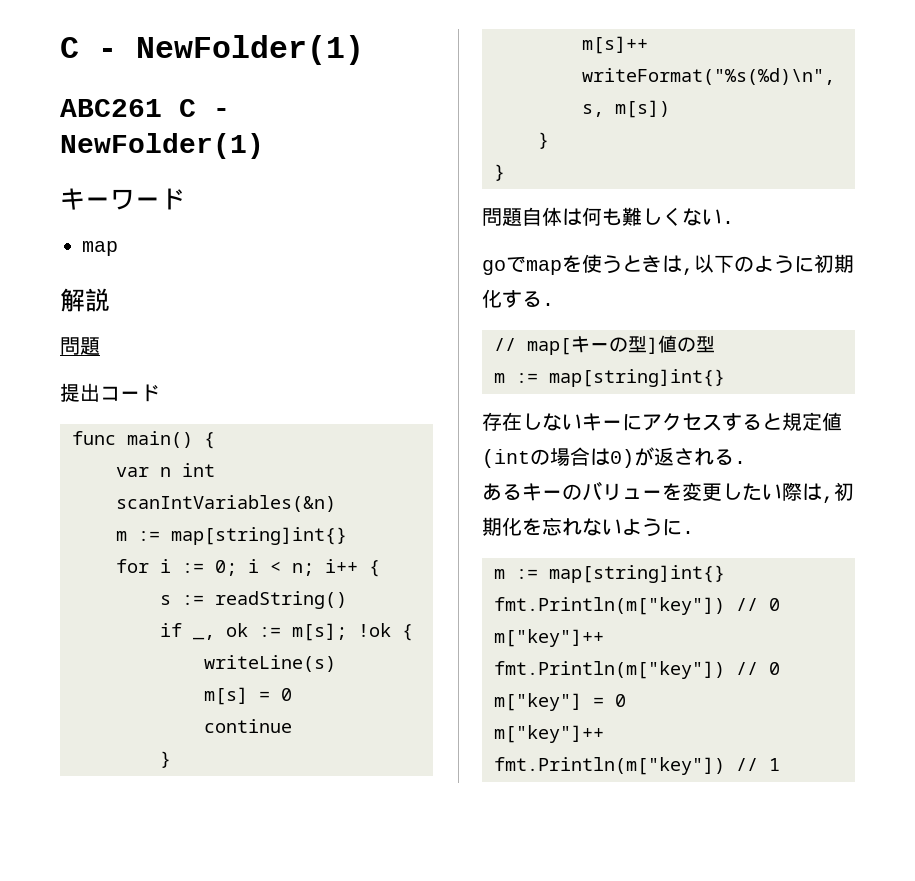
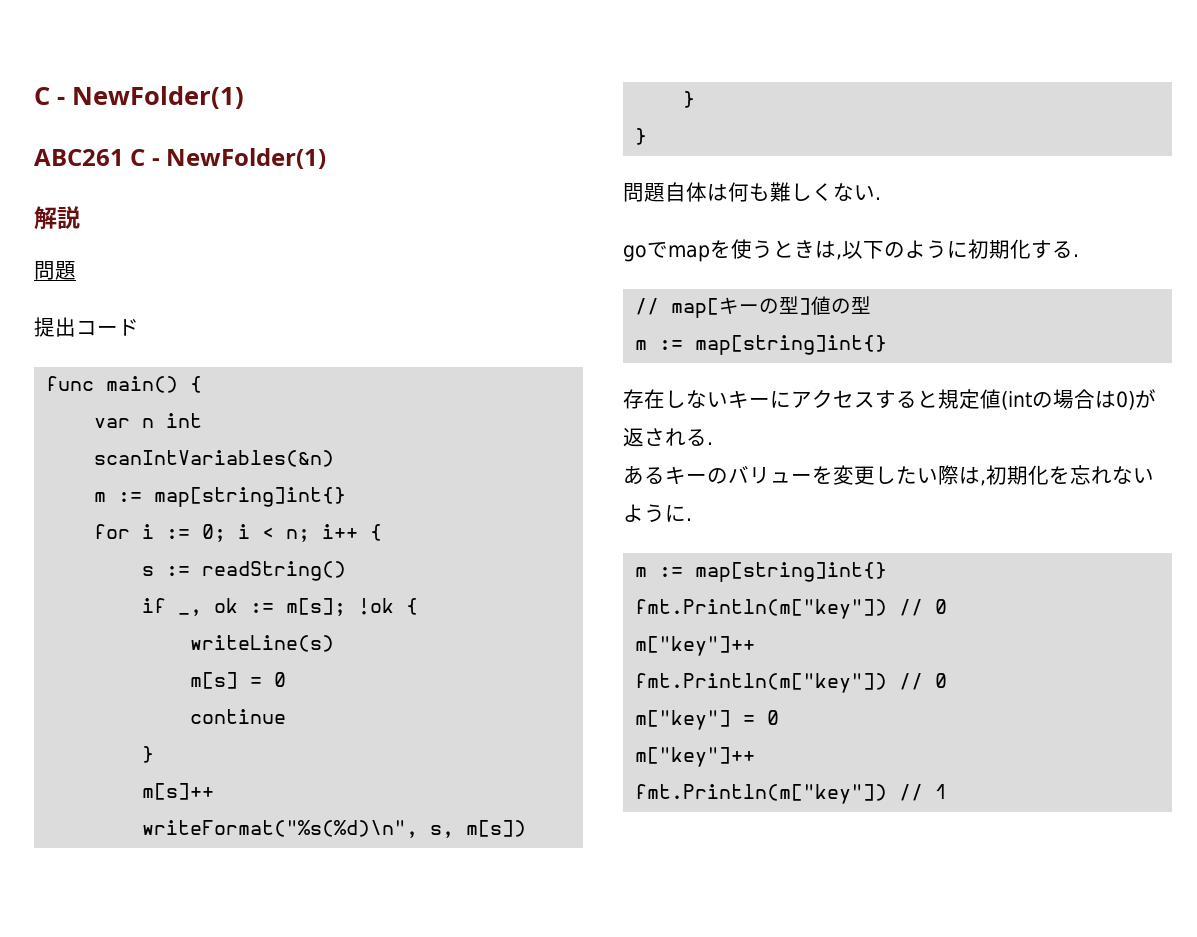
[60,188,185,210] [82,241,118,256] // キーワード // map -> (327, 158) none

